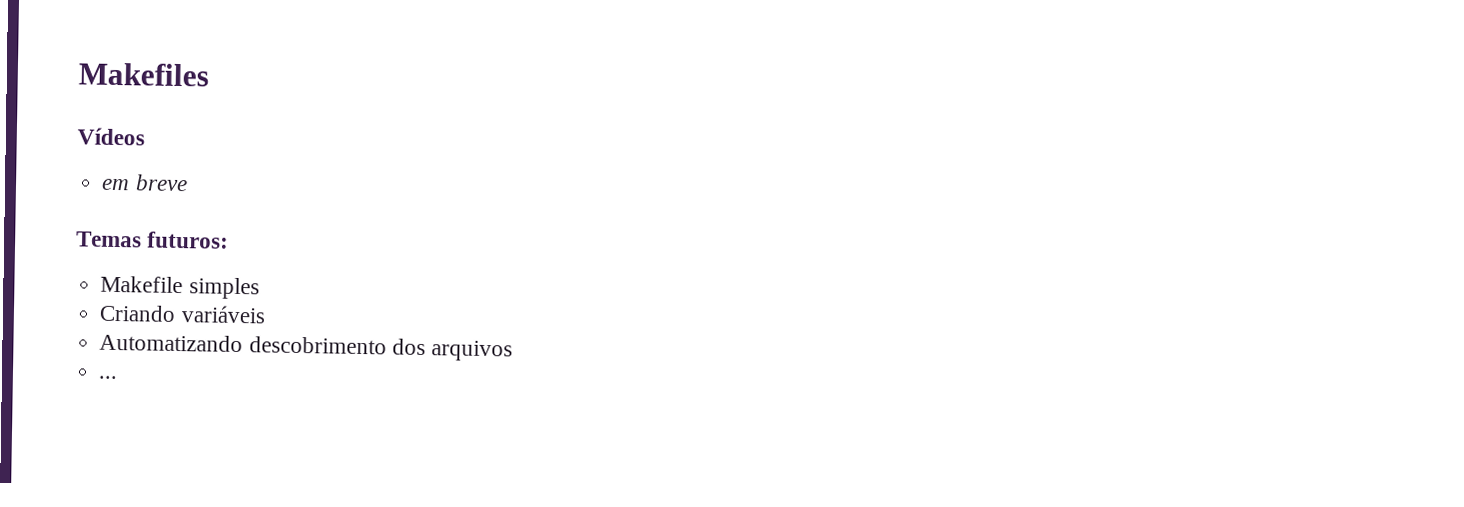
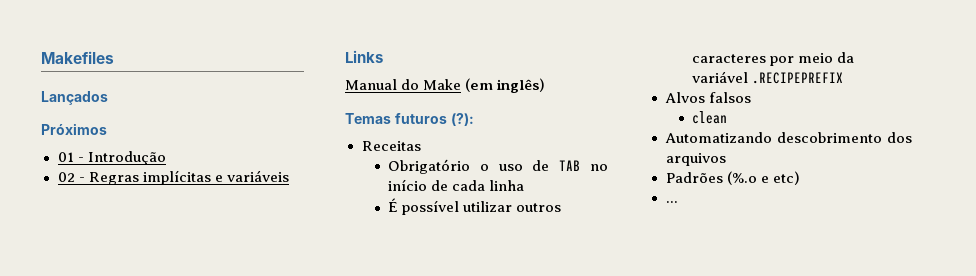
[77,127,145,146] [101,174,188,192] [76,231,230,249] [100,275,260,300] [99,304,266,324] Vídeos // em breve // Temas futuros: // Makefile simples // Criando variáveis -> [41,91,108,105] [41,123,107,135] [57,151,166,165] [57,170,289,185] [345,50,383,63] [345,78,546,93] [345,113,474,126] [361,141,421,151] [388,159,608,174] [388,179,525,191] [388,198,562,215] [692,52,855,66] [692,71,844,84] [664,92,751,103] [692,111,728,124] Lançados // Próximos // 01 - Introdução // 02 - Regras implícitas e variáveis // Links // Manual do Make (em inglês) // Temas futuros (?): // Receitas // Obrigatório o uso de TAB no início de cada linha // É possível utilizar outros caracteres por meio da variável .RECIPEPREFIX // Alvos falsos // clean
(513, 351) none -> [665,171,800,185] // Padrões (%.o e etc)

